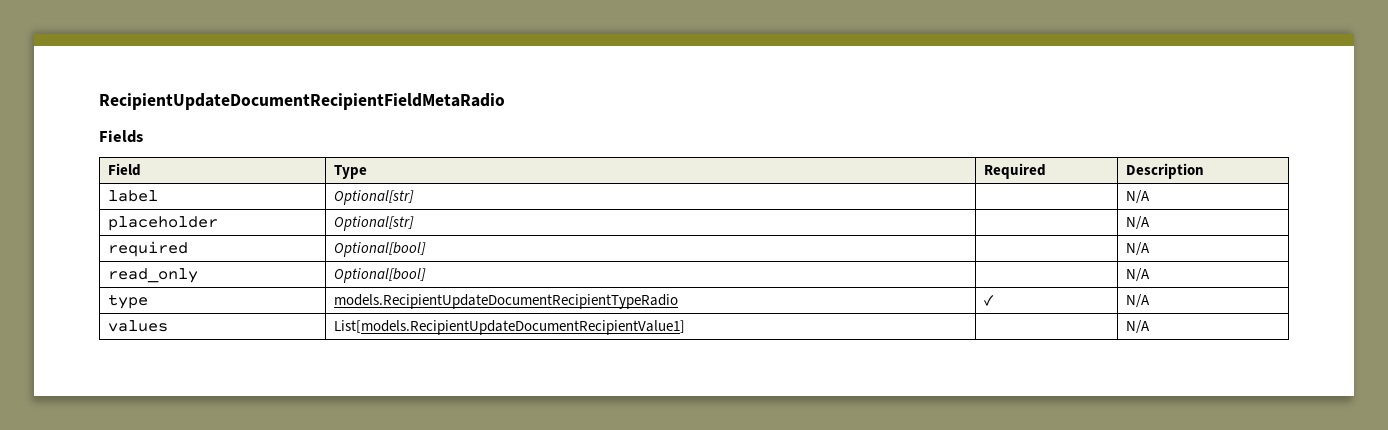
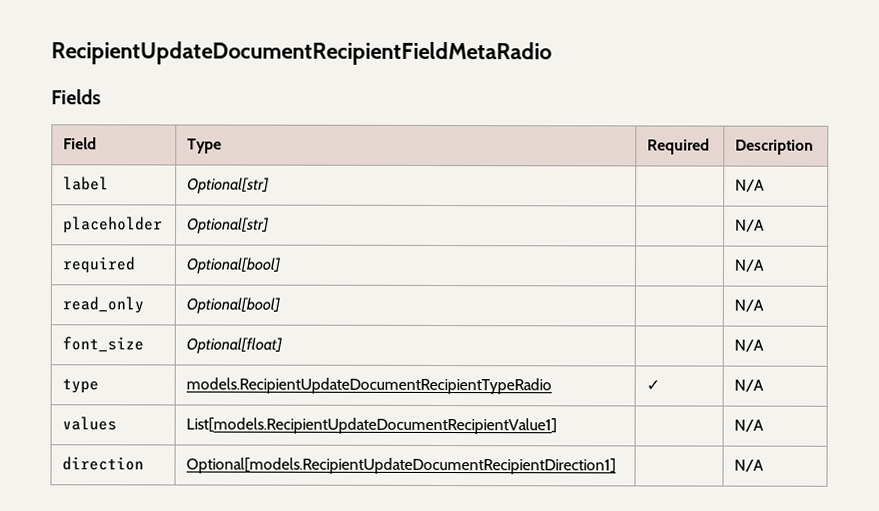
(1150, 275) none -> [61,336,144,353] [185,337,282,354] [733,339,764,352] // font_size | Optional[float] | | N/A
(1150, 327) none -> [61,456,144,471] [185,457,616,475] [733,459,764,472] // direction | Optional[models.RecipientUpdateDocumentRecipientDirection1] | | N/A

